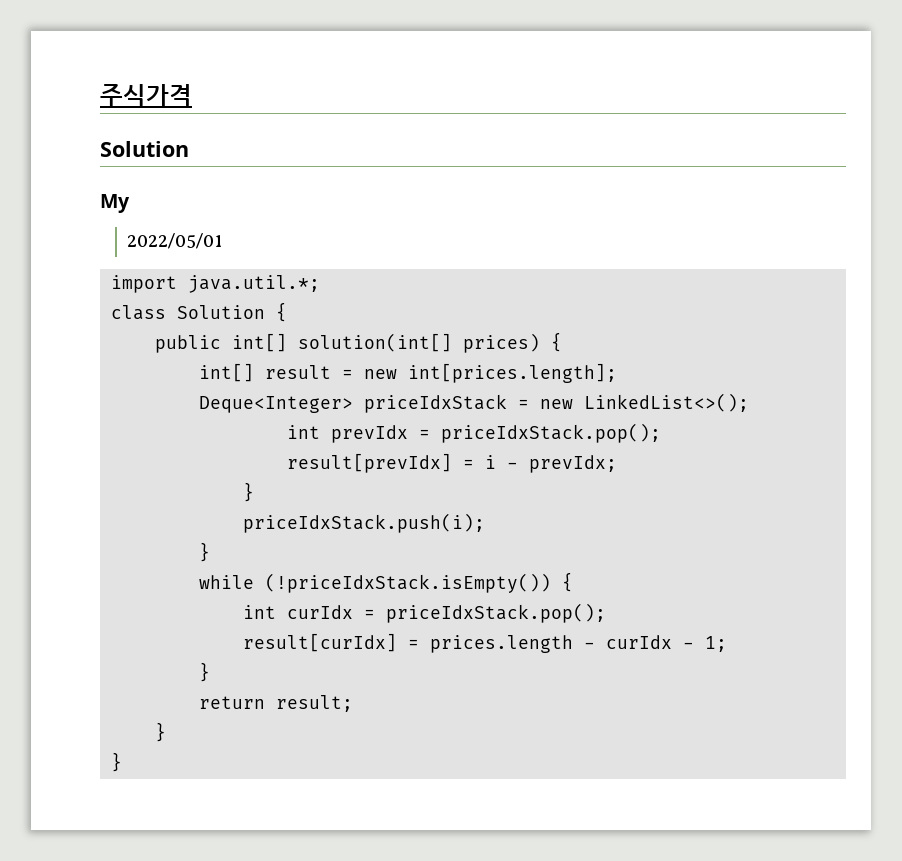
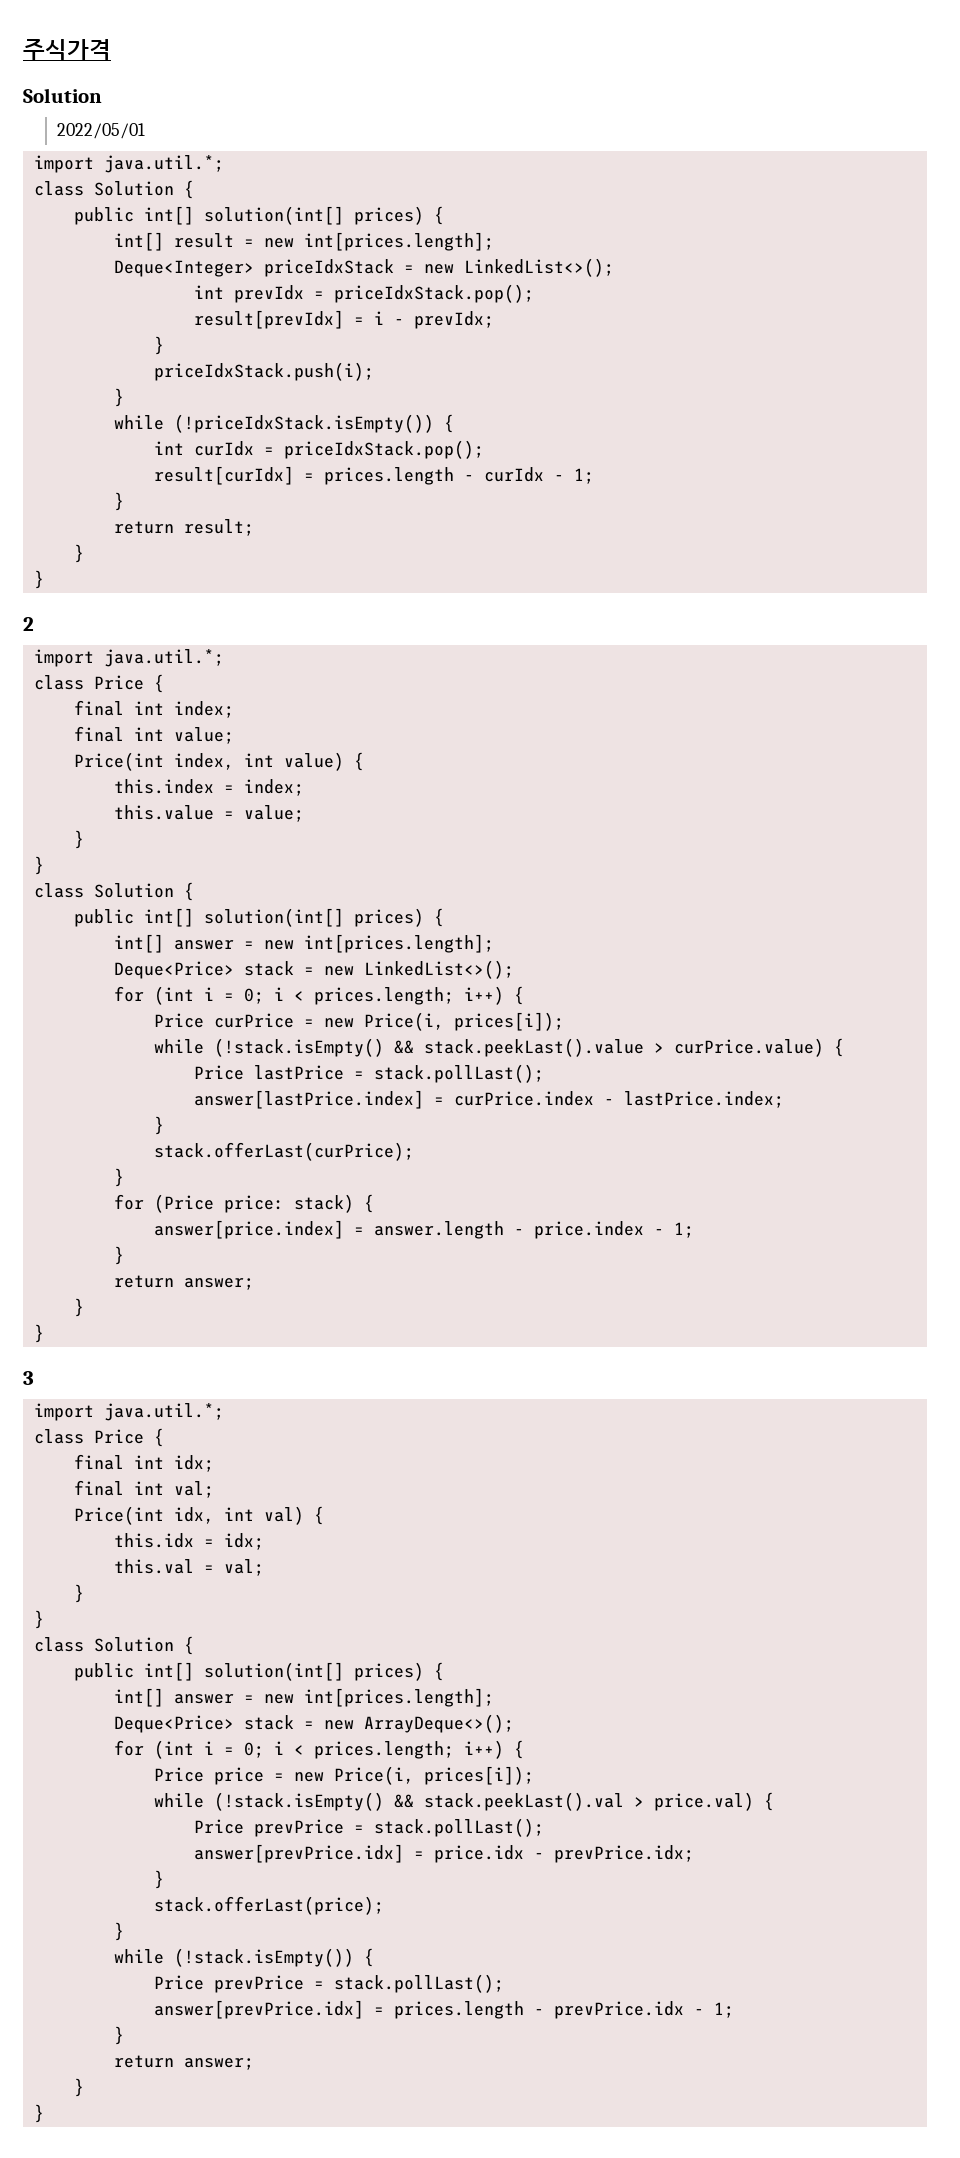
[100,194,130,213] // My -> (102, 95) none
(122, 762) none -> [23,617,34,631] [33,649,224,667] [33,674,164,693] [73,700,234,718] [73,726,234,744] [73,752,364,771] [113,779,304,796] [113,805,304,822] [73,830,84,849] [33,856,44,875] [33,882,194,901] [73,908,444,927] [113,934,494,953] [113,960,514,979] [113,986,524,1005] [153,1012,564,1031] [153,1038,844,1057] [193,1064,544,1083] [193,1090,784,1109] [153,1116,164,1135] [153,1142,414,1161] [113,1168,124,1187] [113,1194,374,1213] [153,1220,694,1239] [113,1246,124,1265] [113,1275,254,1290] [73,1298,84,1317] [33,1324,44,1343] [23,1371,34,1385] [33,1403,224,1421] [33,1428,164,1447] [73,1454,214,1472] [73,1480,214,1498] [73,1506,324,1525] [113,1533,264,1550] [113,1559,264,1576] [73,1584,84,1603] [33,1610,44,1629] [33,1636,194,1655] [73,1662,444,1681] [113,1688,494,1707] [113,1714,514,1733] [113,1740,524,1759] [153,1766,534,1785] [153,1792,774,1811] [193,1818,544,1837] [193,1844,694,1863] [153,1870,164,1889] [153,1896,384,1915] [113,1922,124,1941] [113,1948,374,1967] [153,1974,504,1993] [153,2000,734,2019] [113,2026,124,2045] [113,2055,254,2070] [73,2078,84,2097] [33,2104,44,2123] // 2 // import java.util.*; // class Price { // final int index; // final int value; // Price(int index, int value) { // this.index = index; // this.value = value; // } // } // class Solution { // public int[] solution(int[] prices) { // int[] answer = new int[prices.length]; // Deque<Price> stack = new LinkedList<>(); // for (int i = 0; i < prices.length; i++) { // Price curPrice = new Price(i, prices[i]); // while (!stack.isEmpty() && stack.peekLast().value > curPrice.value) { // Price lastPrice = stack.pollLast(); // answer[lastPrice.index] = curPrice.index - lastPrice.index; // } // stack.offerLast(curPrice); // } // for (Price price: stack) { // answer[price.index] = answer.length - price.index - 1; // } // return answer; // } // } // 3 // import java.util.*; // class Price { // final int idx; // final int val; // Price(int idx, int val) { // this.idx = idx; // this.val = val; // } // } // class Solution { // public int[] solution(int[] prices) { // int[] answer = new int[prices.length]; // Deque<Price> stack = new ArrayDeque<>(); // for (int i = 0; i < prices.length; i++) { // Price price = new Price(i, prices[i]); // while (!stack.isEmpty() && stack.peekLast().val > price.val) { // Price prevPrice = stack.pollLast(); // answer[prevPrice.idx] = price.idx - prevPrice.idx; // } // stack.offerLast(price); // } // while (!stack.isEmpty()) { // Price prevPrice = stack.pollLast(); // answer[prevPrice.idx] = prices.length - prevPrice.idx - 1; // } // return answer; // } // }

